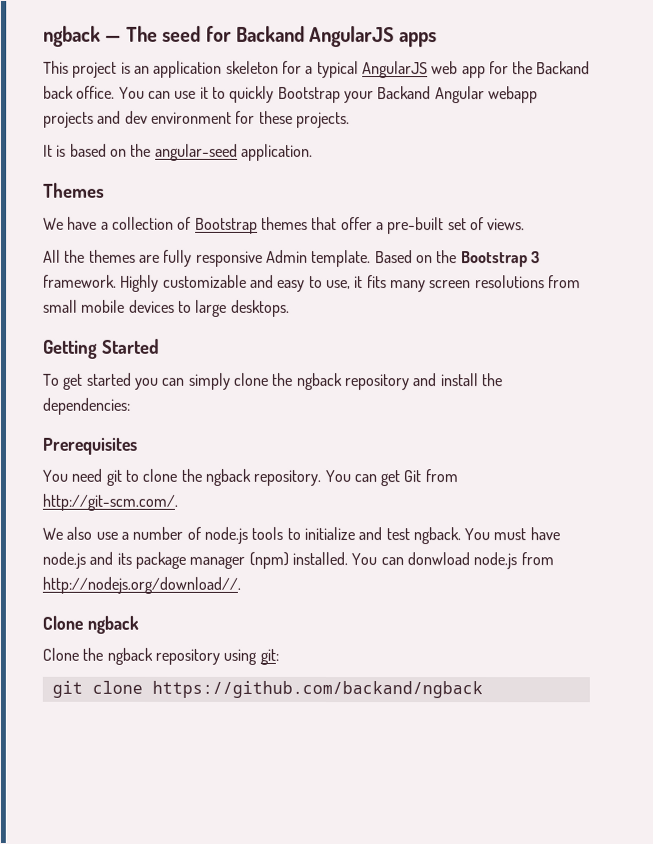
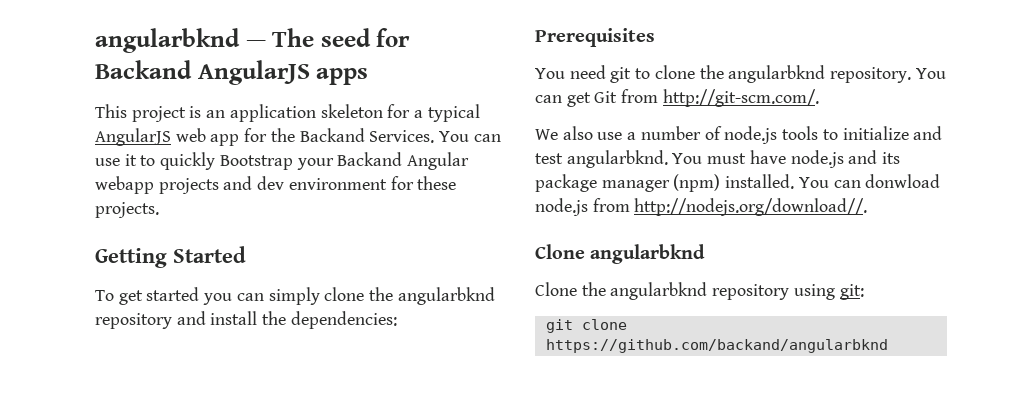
[43,25,101,47] ngback -> [95,28,240,53] angularbknd
[43,85,116,99] back office. -> [369,130,435,143] Services.
[43,143,313,161] [43,182,105,198] [43,216,526,235] [43,249,540,268] [43,274,581,293] [43,299,290,317] // It is based on the angular-seed application. // Themes // We have a collection of Bootstrap themes that offer a pre-built set of views. // All the themes are fully responsive Admin template. Based on the Bootstrap 3 framework. Highly customizable and easy to use, it fits many screen resolutions from small mobile devices to large desktops. -> (159, 210) none
[296,372,343,391] ngback -> [397,287,495,305] angularbknd
[204,468,251,486] ngback -> [728,65,826,83] angularbknd
[412,527,461,545] ngback. -> [566,150,668,168] angularbknd.
[86,615,139,634] ngback -> [590,244,706,264] angularbknd
[106,647,153,665] ngback -> [610,282,708,300] angularbknd
[151,680,483,699] https://github.com/backand/ngback -> [545,339,888,353] https://github.com/backand/angularbknd

